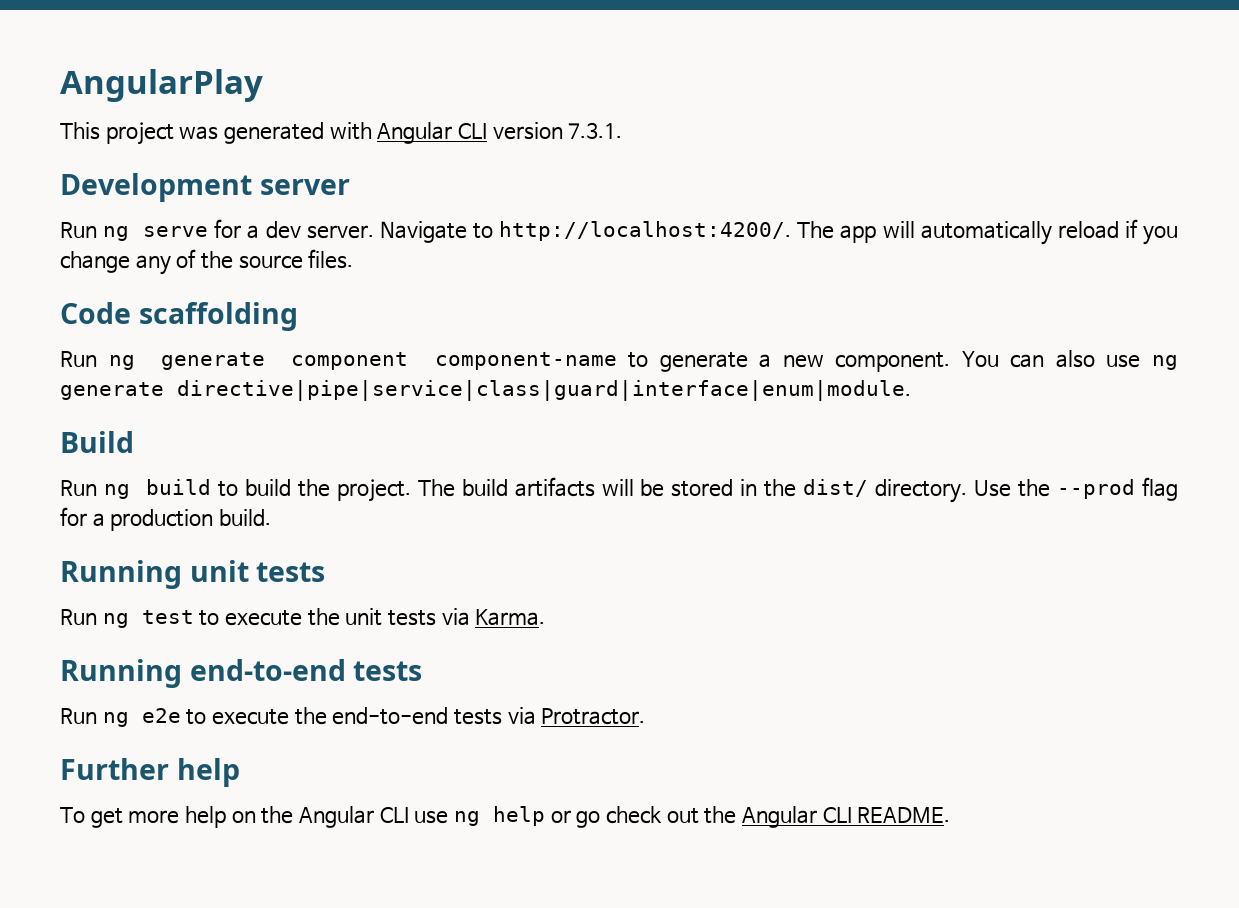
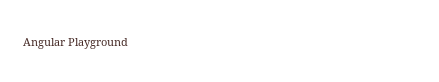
[60,69,263,102] [60,122,623,145] [60,173,350,202] [60,219,1178,245] [60,249,354,275] [60,302,298,331] [60,350,1179,372] [60,380,911,401] [60,431,134,453] [60,477,1179,503] [60,507,271,531] [60,560,326,589] [60,608,546,628] [60,659,423,688] [60,707,646,727] [60,758,240,787] [60,806,951,828] AngularPlay // This project was generated with Angular CLI version 7.3.1. // Development server // Run ng serve for a dev server. Navigate to http://localhost:4200/. The app will automatically reload if you change any of the source files. // Code scaffolding // Run ng generate component component-name to generate a new component. You can also use ng generate directive|pipe|service|class|guard|interface|enum|module. // Build // Run ng build to build the project. The build artifacts will be stored in the dist/ directory. Use the --prod flag for a production build. // Running unit tests // Run ng test to execute the unit tests via Karma. // Running end-to-end tests // Run ng e2e to execute the end-to-end tests via Protractor. // Further help // To get more help on the Angular CLI use ng help or go check out the Angular CLI README. -> [23,38,128,49] Angular Playground

